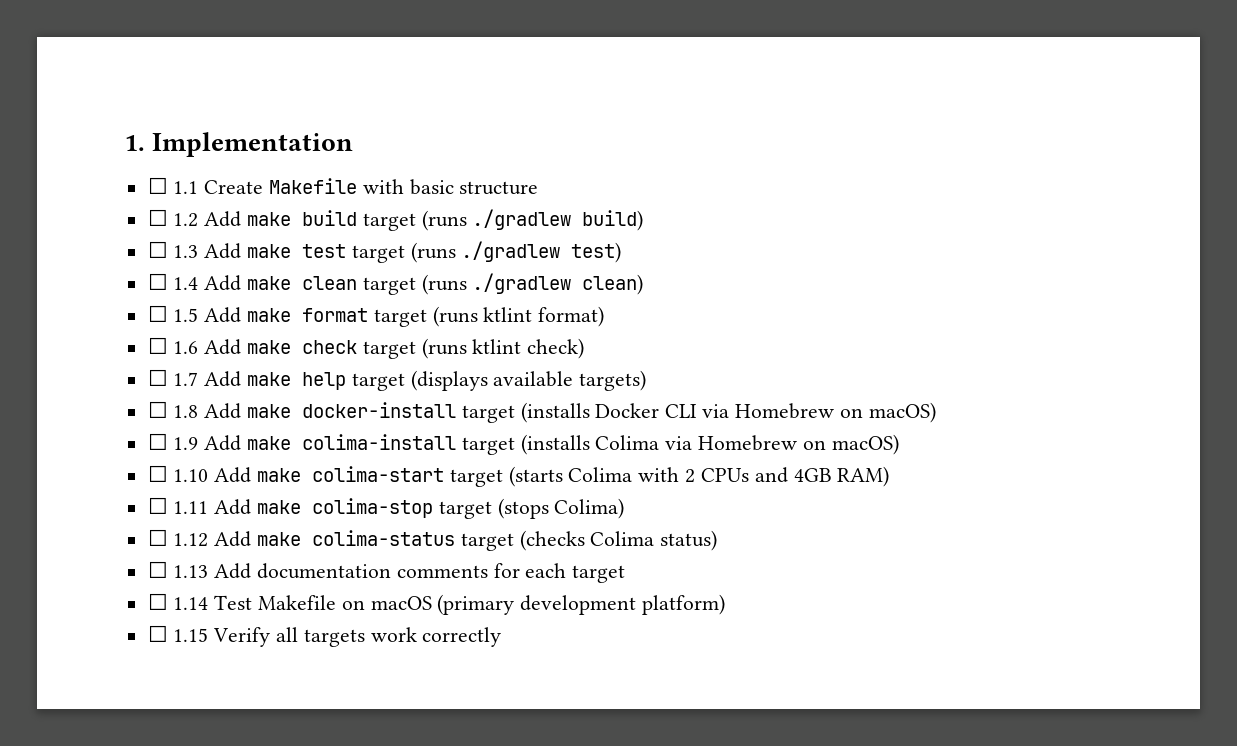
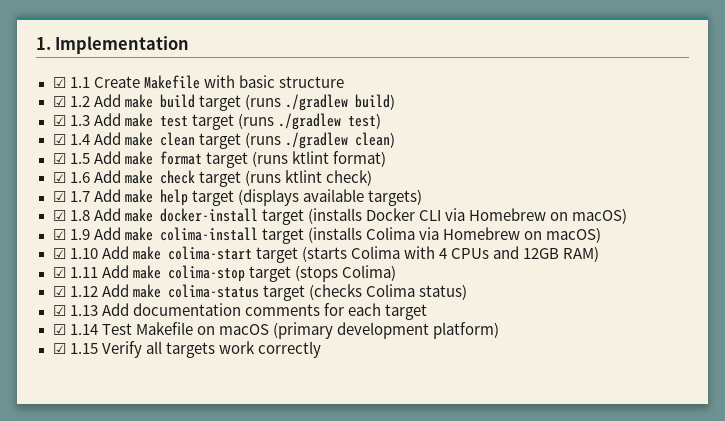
[147,177,168,194] ☐ -> [52,77,66,88] ☑
[147,209,168,226] ☐ -> [52,96,66,107] ☑
[147,241,168,258] ☐ -> [52,115,66,126] ☑
[147,273,168,290] ☐ -> [52,134,66,145] ☑
[147,305,168,322] ☐ -> [52,153,66,164] ☑
[147,337,168,354] ☐ -> [52,172,66,183] ☑
[147,369,168,386] ☐ -> [52,191,66,202] ☑
[147,401,168,418] ☐ -> [52,210,66,221] ☑
[147,433,168,450] ☐ -> [52,229,66,240] ☑
[147,465,168,482] ☐ -> [52,248,66,259] ☑
[685,469,696,483] 2 -> [438,248,447,259] 4
[793,468,832,482] 4GB -> [523,248,560,259] 12GB
[147,497,168,514] ☐ -> [52,267,66,278] ☑
[147,529,168,546] ☐ -> [52,286,66,297] ☑
[147,561,168,578] ☐ -> [52,305,66,316] ☑
[147,593,168,610] ☐ -> [52,324,66,335] ☑
[147,625,168,642] ☐ -> [52,343,66,354] ☑

